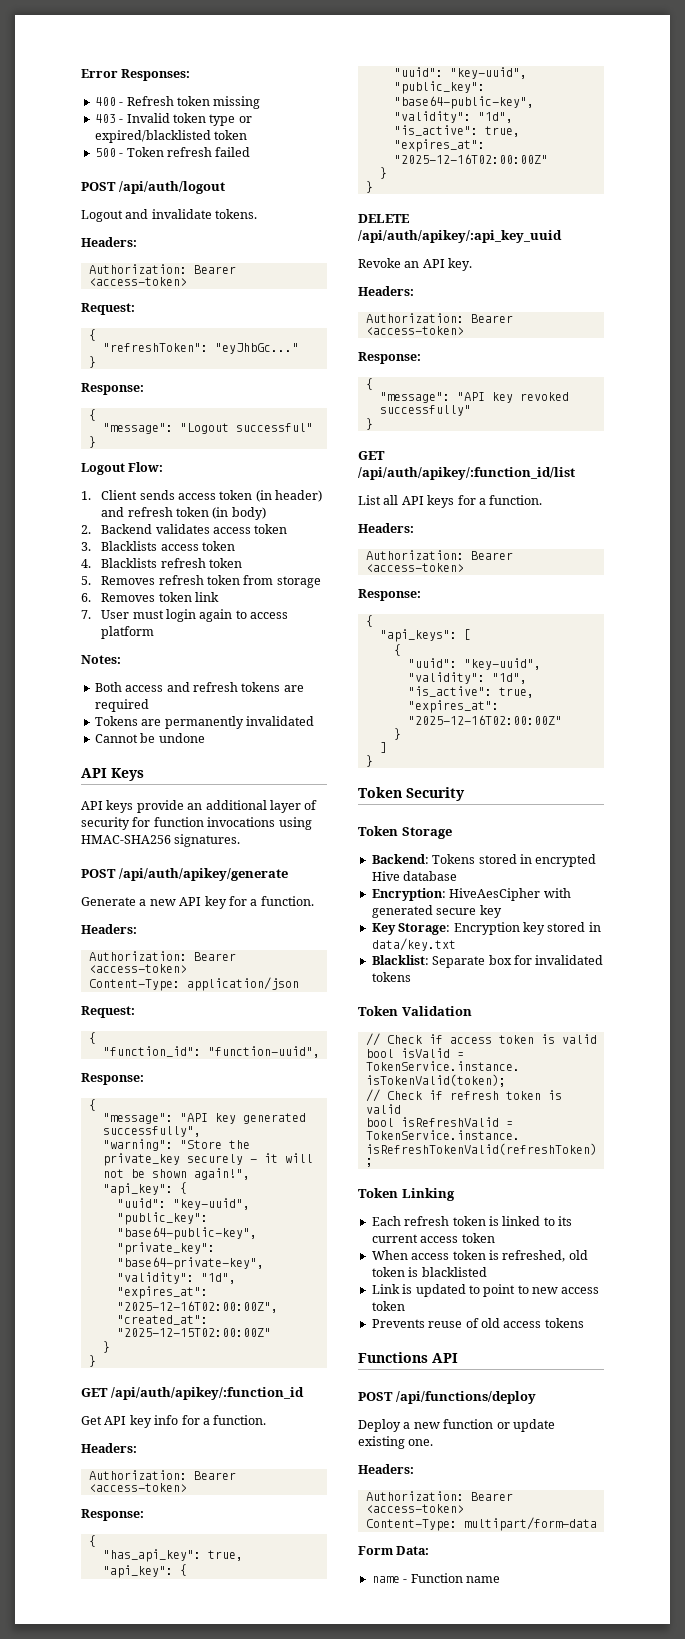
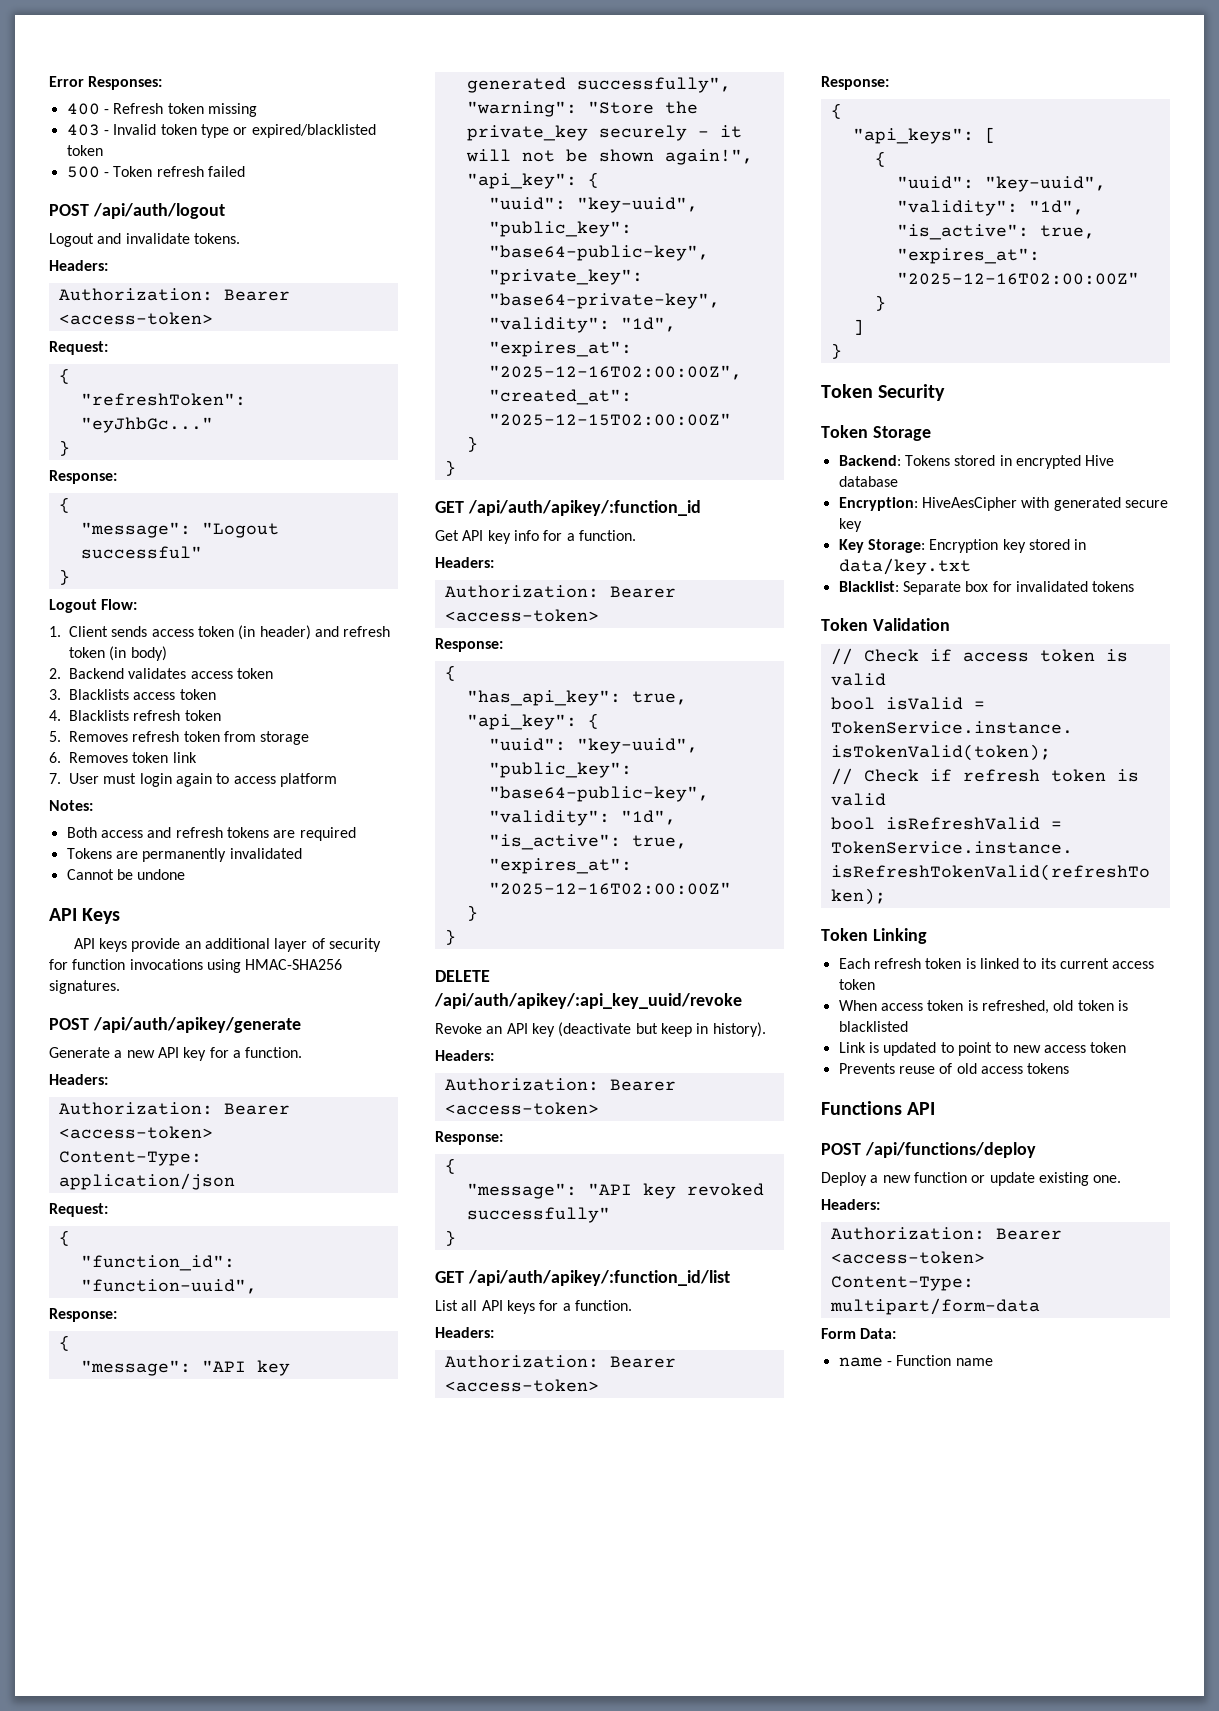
[358,230,562,243] /api/auth/apikey/:api_key_uuid -> [434,993,742,1009] /api/auth/apikey/:api_key_uuid/revoke
[448,258,473,271] key. -> [531,1022,766,1037] key (deactivate but keep in history).

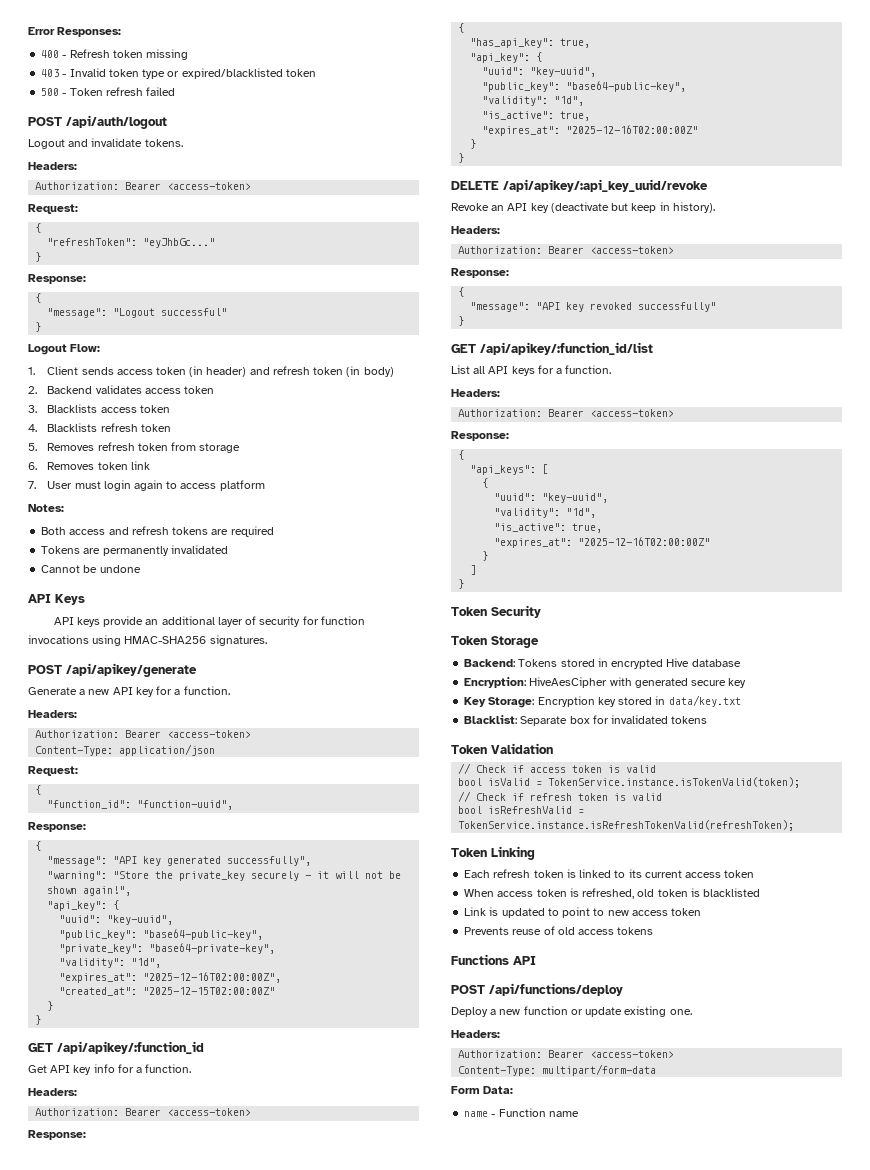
[92,1017,301,1033] /api/auth/apikey/generate -> [66,663,197,677] /api/apikey/generate
[467,500,701,516] /api/auth/apikey/:function_id -> [57,1041,204,1054] /api/apikey/:function_id
[434,993,742,1009] /api/auth/apikey/:api_key_uuid/revoke -> [503,179,708,192] /api/apikey/:api_key_uuid/revoke
[467,1270,730,1286] /api/auth/apikey/:function_id/list -> [480,342,653,355] /api/apikey/:function_id/list

